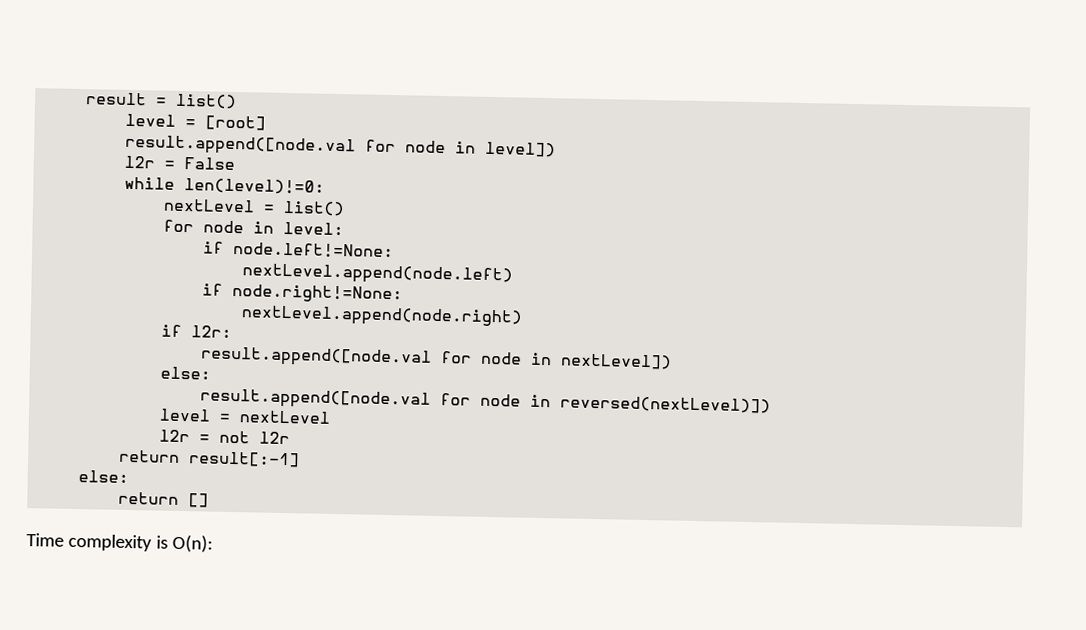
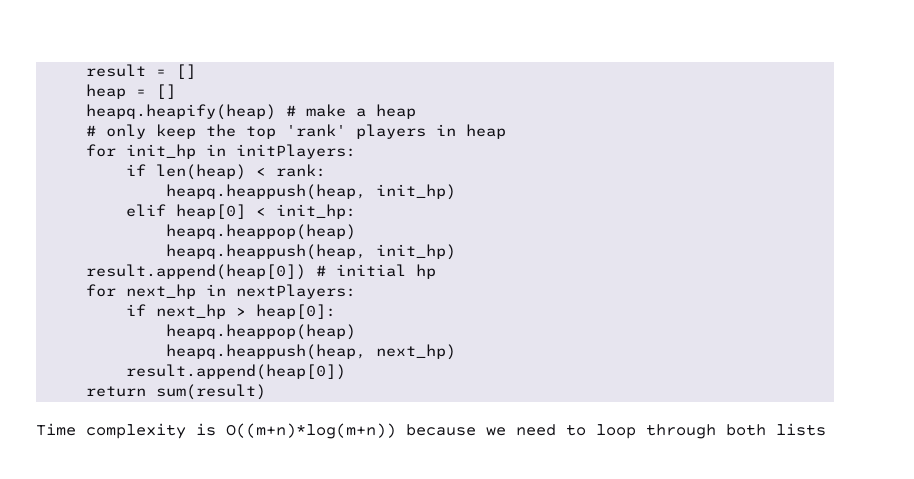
[175,93,238,110] [125,113,267,131] [125,134,557,158] [124,155,236,171] [124,176,326,195] [163,198,346,217] [163,219,345,236] [203,241,395,259] [242,263,514,286] [202,283,404,304] [241,305,524,328] [161,324,233,338] [200,346,673,370] [160,366,212,380] [200,388,772,414] [159,408,332,424] [159,429,291,445] [119,449,301,468] [78,470,130,484] [118,491,210,508] [26,533,213,553] list() // level = [root] // result.append([node.val for node in level]) // l2r = False // while len(level)!=0: // nextLevel = list() // for node in level: // if node.left!=None: // nextLevel.append(node.left) // if node.right!=None: // nextLevel.append(node.right) // if l2r: // result.append([node.val for node in nextLevel]) // else: // result.append([node.val for node in reversed(nextLevel)]) // level = nextLevel // l2r = not l2r // return result[:-1] // else: // return [] // Time complexity is O(n): -> [176,64,197,79] [86,84,177,99] [86,104,417,120] [86,124,507,139] [86,144,357,159] [126,164,327,180] [166,184,457,200] [126,204,357,219] [166,224,357,240] [166,244,457,260] [86,264,437,280] [86,284,357,299] [126,304,337,319] [166,324,357,340] [166,344,457,360] [126,364,347,380] [86,384,267,400] [36,423,826,439] [] // heap = [] // heapq.heapify(heap) # make a heap // # only keep the top 'rank' players in heap // for init_hp in initPlayers: // if len(heap) < rank: // heapq.heappush(heap, init_hp) // elif heap[0] < init_hp: // heapq.heappop(heap) // heapq.heappush(heap, init_hp) // result.append(heap[0]) # initial hp // for next_hp in nextPlayers: // if next_hp > heap[0]: // heapq.heappop(heap) // heapq.heappush(heap, next_hp) // result.append(heap[0]) // return sum(result) // Time complexity is O((m+n)*log(m+n)) because we need to loop through both lists

